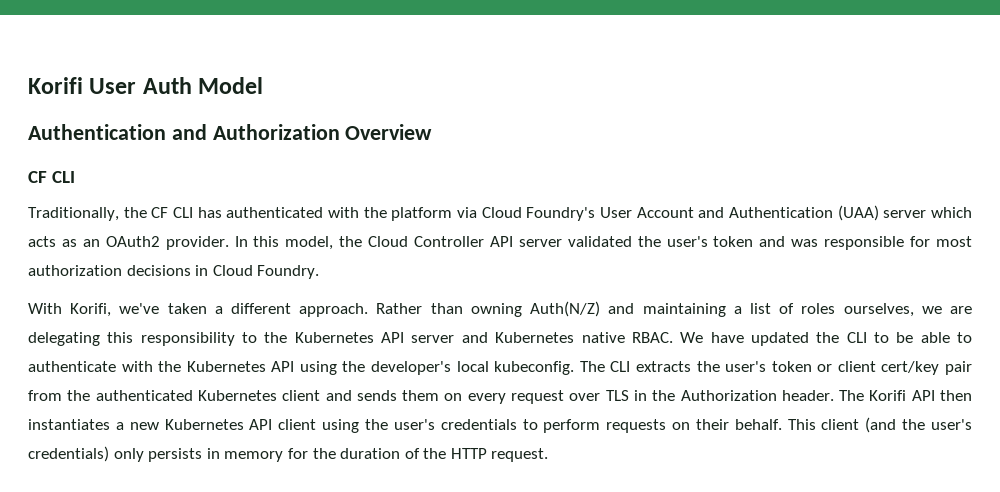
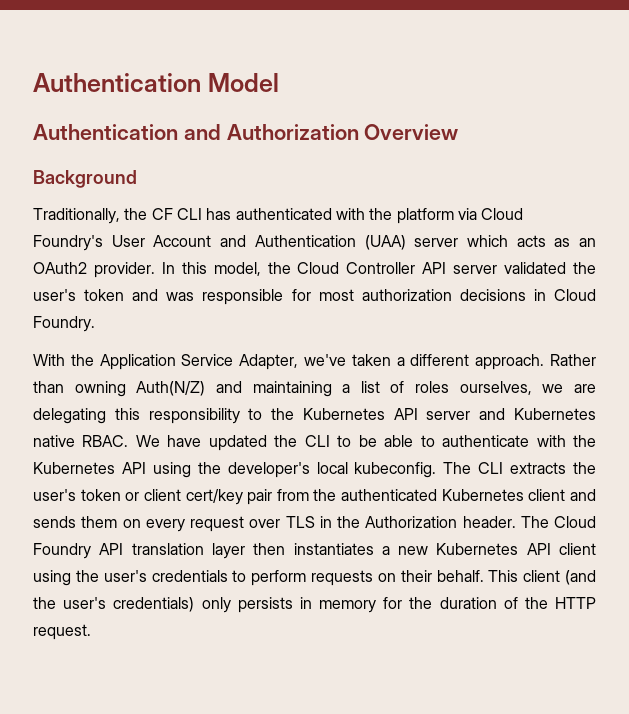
[28,77,192,94] Korifi User Auth -> [33,73,201,92] Authentication
[28,171,76,183] CF CLI -> [33,170,137,188] Background
[70,303,112,317] Korifi, -> [70,354,299,370] the Application Service Adapter,
[869,390,935,401] Korifi API -> [554,516,596,528] [33,543,245,559] Cloud Foundry API translation layer

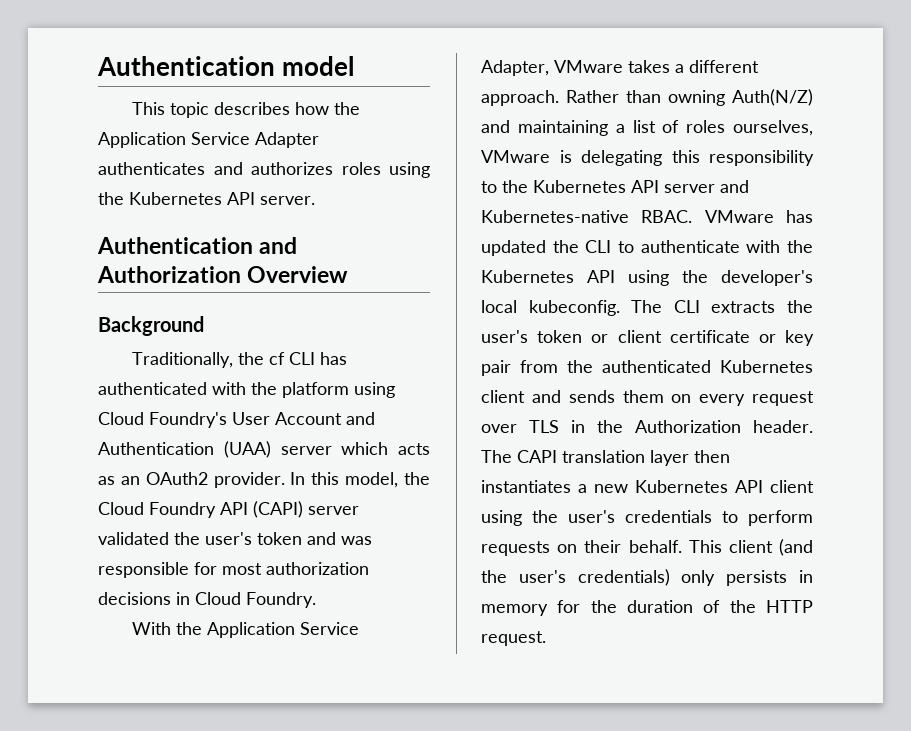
[33,73,279,92] Authentication Model -> [97,56,354,76] [131,102,360,118] [98,132,319,148] [98,162,430,178] [98,192,315,205] Authentication model // This topic describes how the Application Service Adapter authenticates and authorizes roles using the Kubernetes API server.
[151,208,173,220] CF -> [268,352,285,365] cf
[457,208,477,220] via -> [354,382,395,398] using
[346,262,447,274] Controller API -> [149,501,303,518] Foundry API (CAPI)
[303,354,391,366] we've taken -> [554,60,670,73] VMware takes
[542,384,596,393] we are -> [481,150,572,163] VMware is
[514,408,596,420] [33,435,202,447] Kubernetes native RBAC. We have -> [481,210,813,223] Kubernetes-native RBAC. VMware has
[358,435,435,447] be able to -> (634, 247) none
[185,489,243,505] cert/key -> [669,330,814,346] certificate or key
[554,516,596,528] [33,543,124,559] Cloud Foundry API -> [517,450,557,463] CAPI

